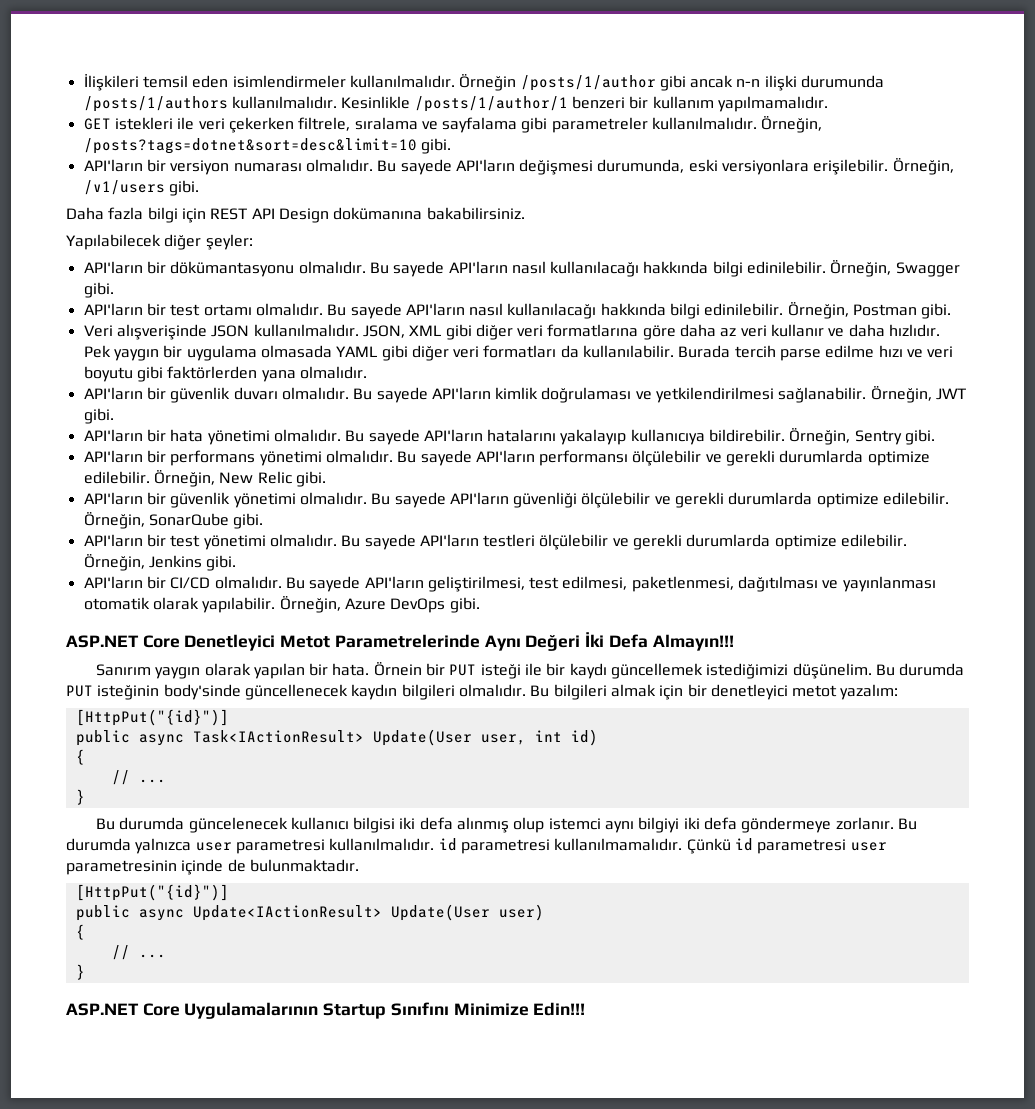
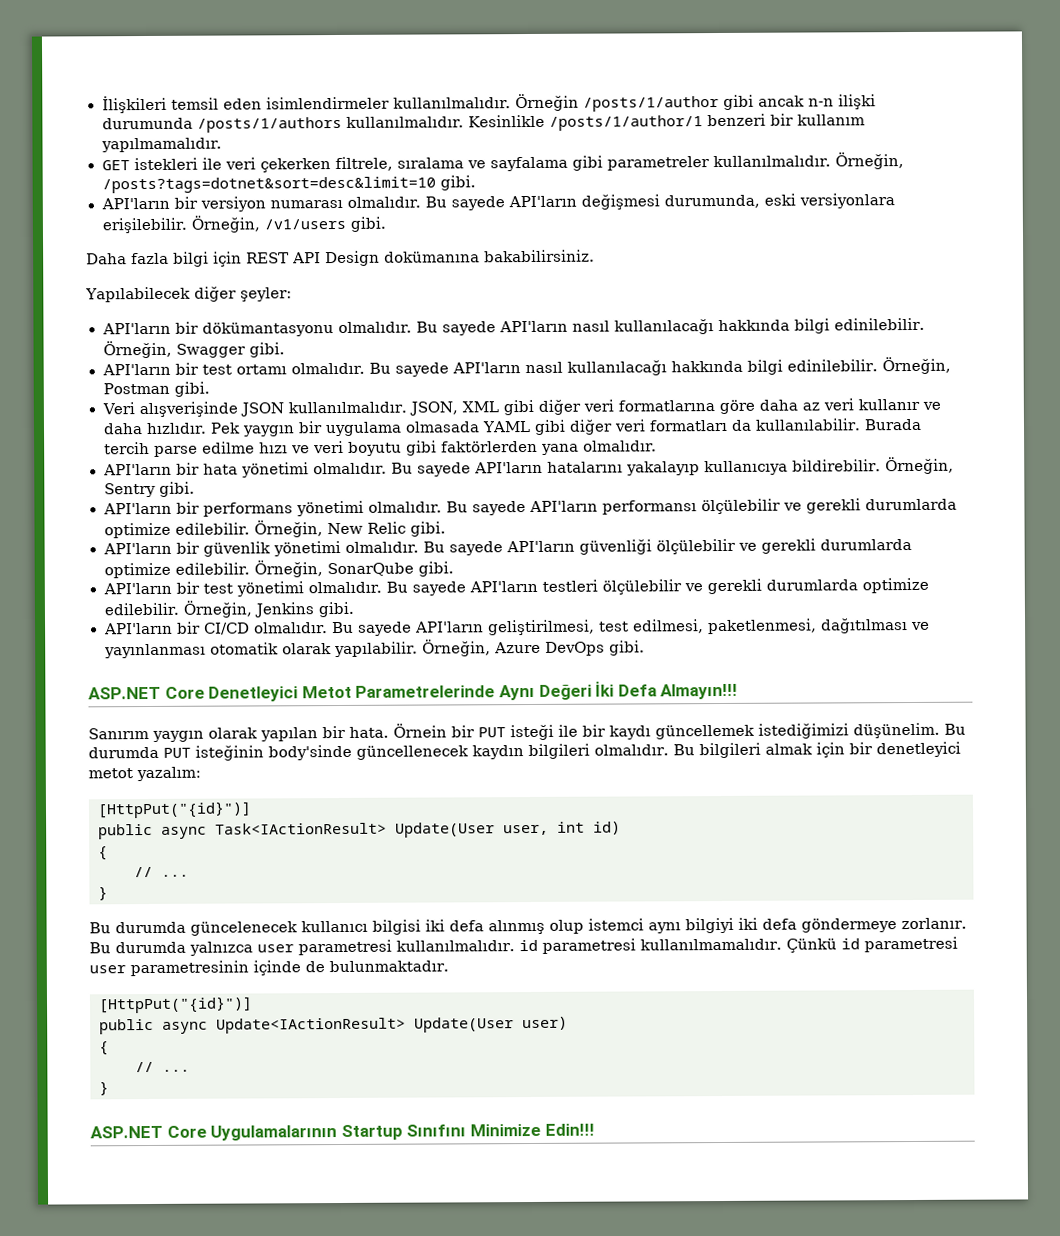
[83,386,967,403] [83,408,114,424] // API'ların bir güvenlik duvarı olmalıdır. Bu sayede API'ların kimlik doğrulaması ve yetkilendirilmesi sağlanabilir. Örneğin, JWT gibi. -> (658, 446) none

